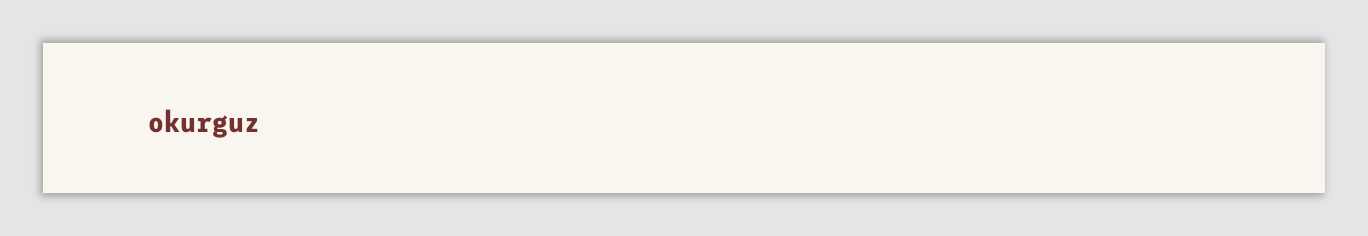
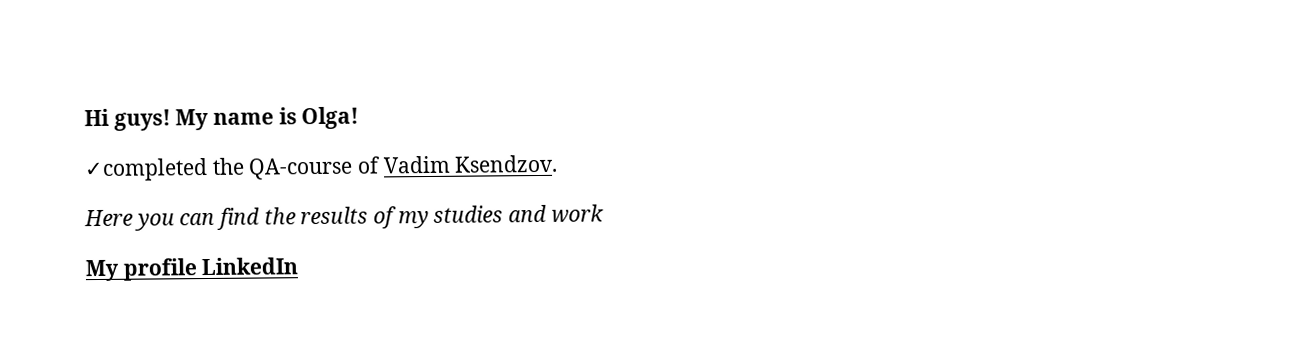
[148,109,260,138] okurguz -> [84,106,360,131] [84,154,559,182] [84,204,604,231] [85,257,299,282] Hi guys! My name is Olga! // ✓completed the QA-course of Vadim Ksendzov. // Here you can find the results of my studies and work // My profile LinkedIn

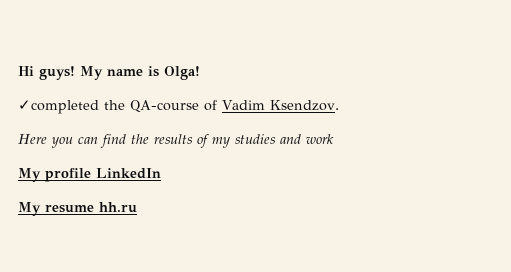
(299, 266) none -> [18,202,137,216] // My resume hh.ru

